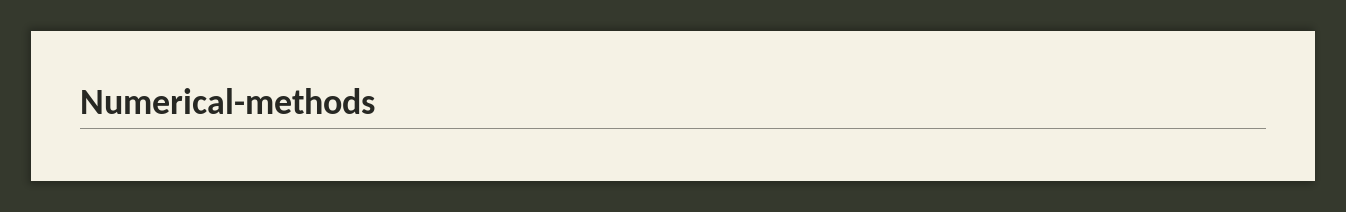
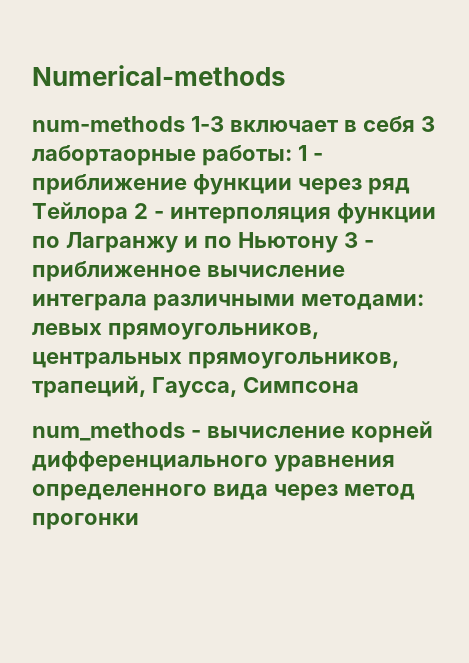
(375, 101) none -> [32,116,435,132] [32,145,323,166] [32,174,410,195] [32,202,436,224] [32,232,374,253] [32,261,345,282] [32,294,424,311] [32,323,319,340] [32,352,399,369] [32,376,359,398] [32,421,433,443] [32,451,395,472] [32,484,415,501] [32,513,139,530] // num-methods 1-3 включает в себя 3 лабортаорные работы: 1 - приближение функции через ряд Тейлора 2 - интерполяция функции по Лагранжу и по Ньютону 3 - приближенное вычисление интеграла различными методами: левых прямоугольников, центральных прямоугольников, трапеций, Гаусса, Симпсона // num_methods - вычисление корней дифференциального уравнения определенного вида через метод прогонки

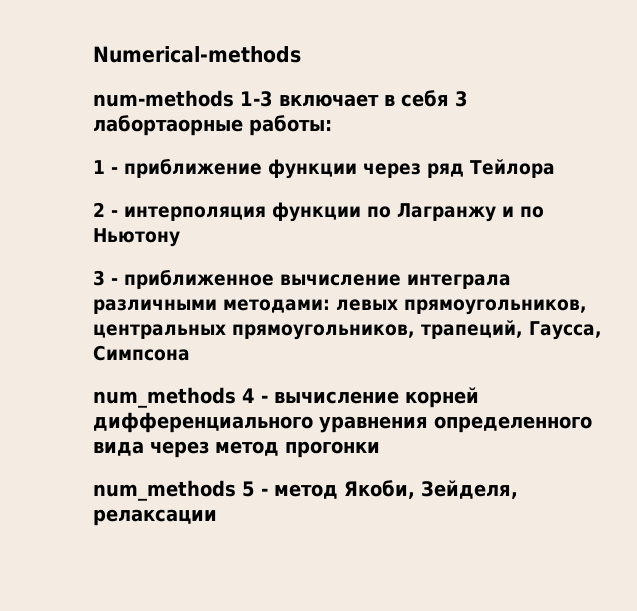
(292, 155) none -> (332, 125) //
(128, 213) none -> (555, 168) //
(338, 242) none -> (180, 237) //
(185, 431) none -> [242,388,255,403] 4
(139, 521) none -> [93,480,518,501] [93,509,217,526] // num_methods 5 - метод Якоби, Зейделя, релаксации

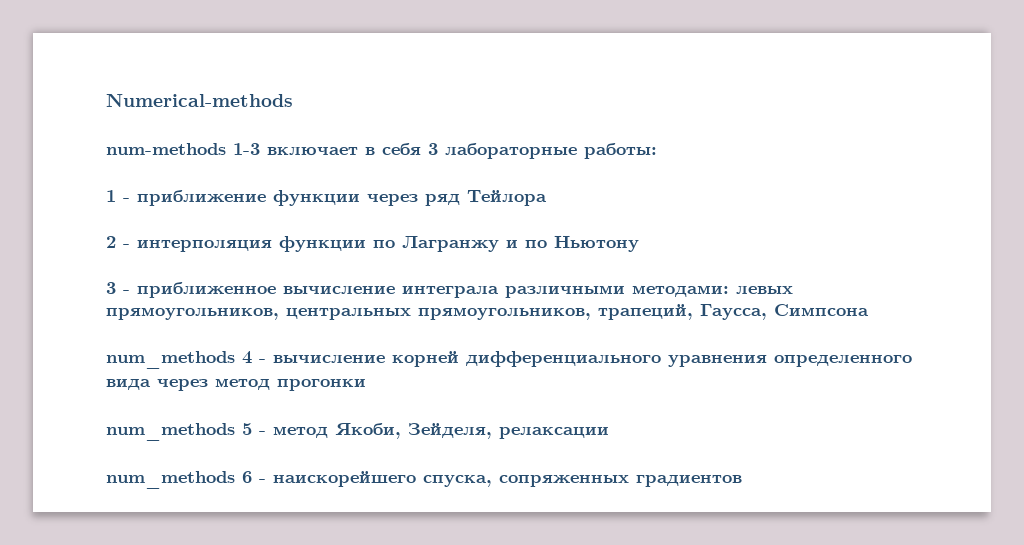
[93,115,243,136] лабортаорные -> [445,143,577,159] лабораторные
(217, 517) none -> [106,471,742,489] // num_methods 6 - наискорейшего спуска, сопряженных градиентов

